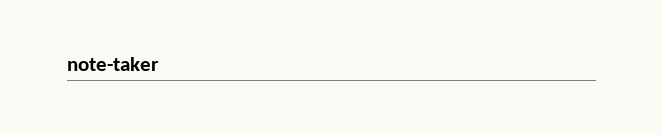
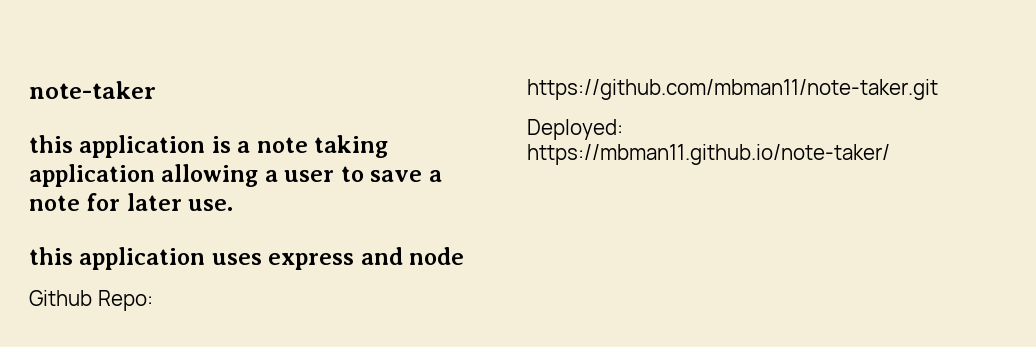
(159, 64) none -> [29,135,389,158] [29,164,442,187] [29,193,234,211] [29,247,465,270] [29,290,153,311] [527,79,938,100] [527,119,623,140] [527,144,890,165] // this application is a note taking application allowing a user to save a note for later use. // this application uses express and node // Github Repo: https://github.com/mbman11/note-taker.git // Deployed: https://mbman11.github.io/note-taker/

